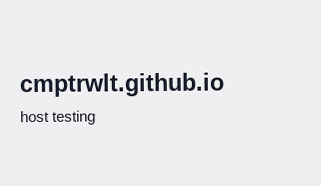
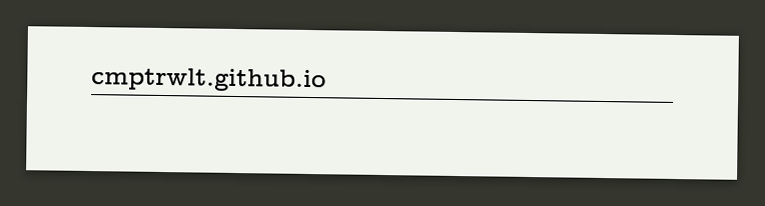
[20,110,97,125] // host testing -> (326, 80) none

